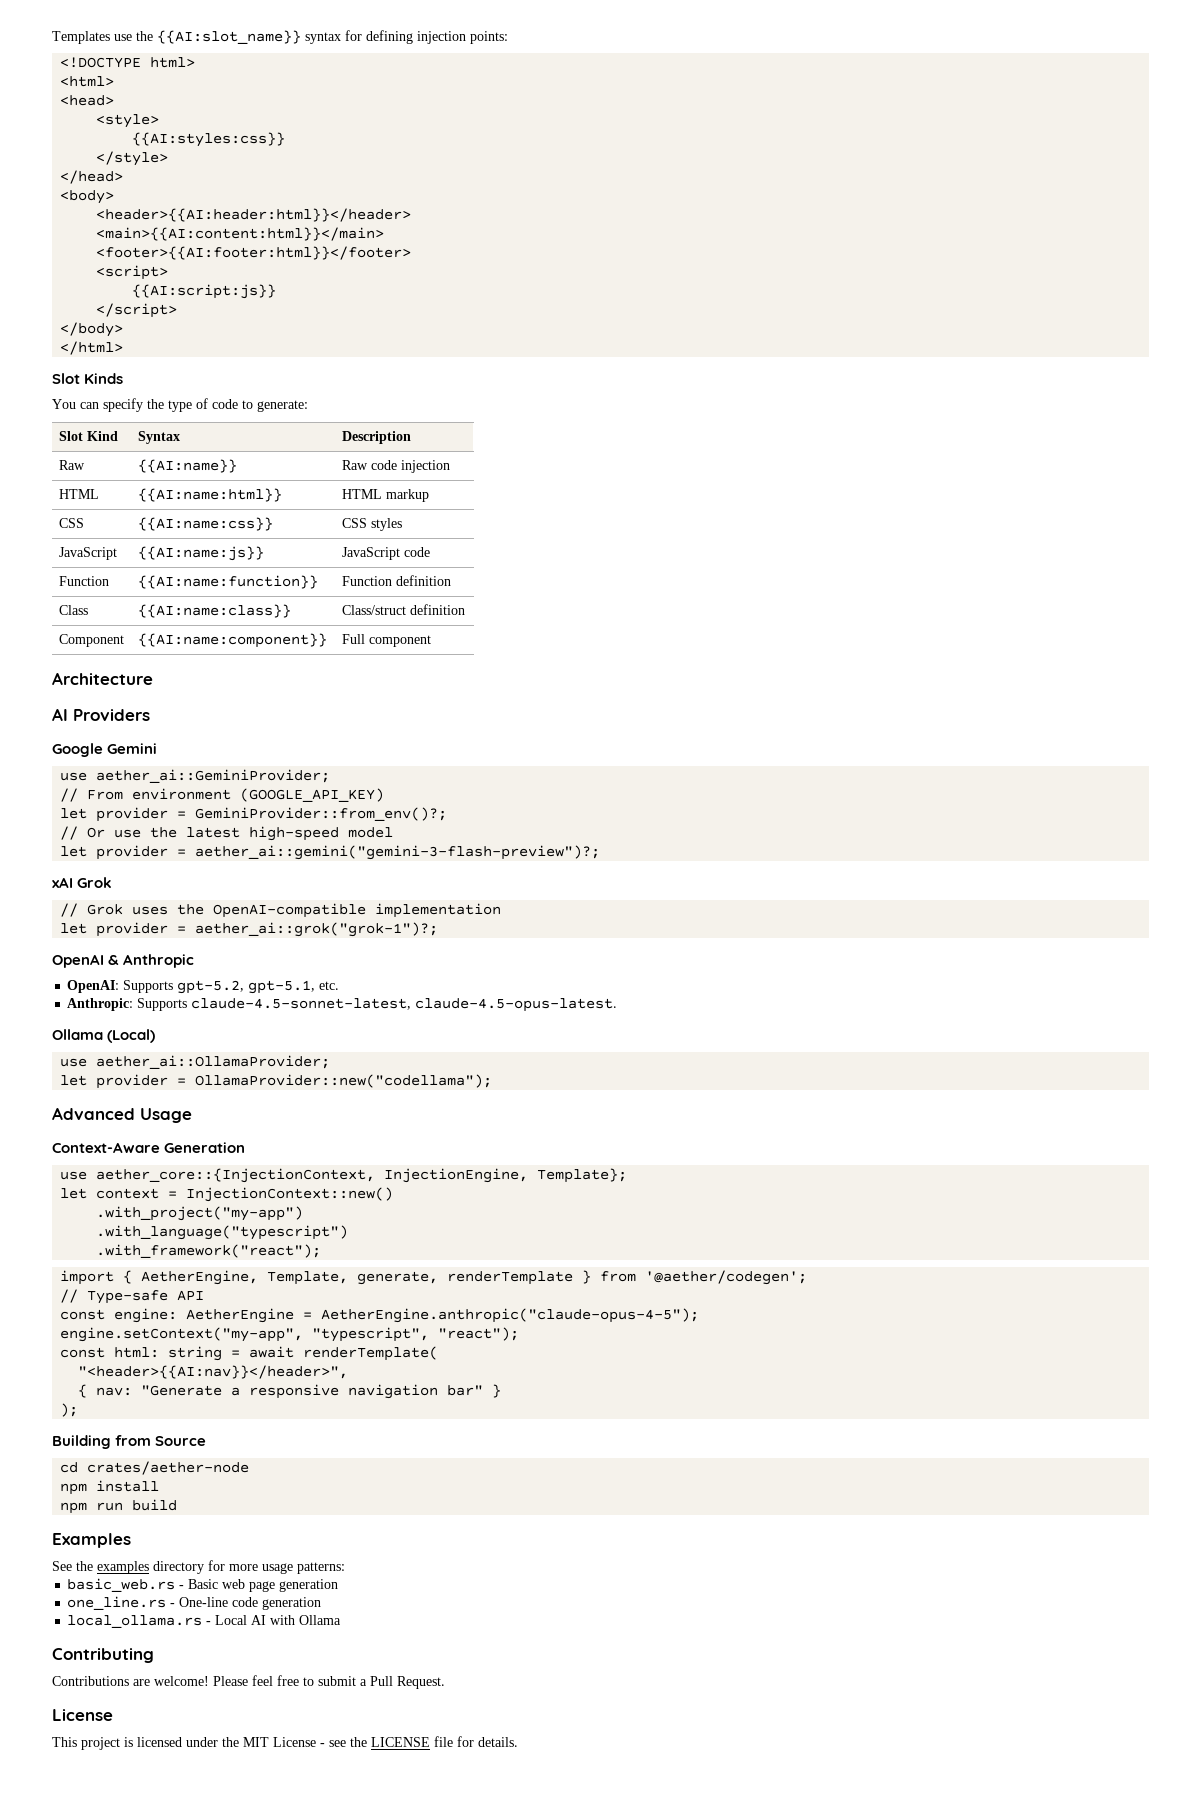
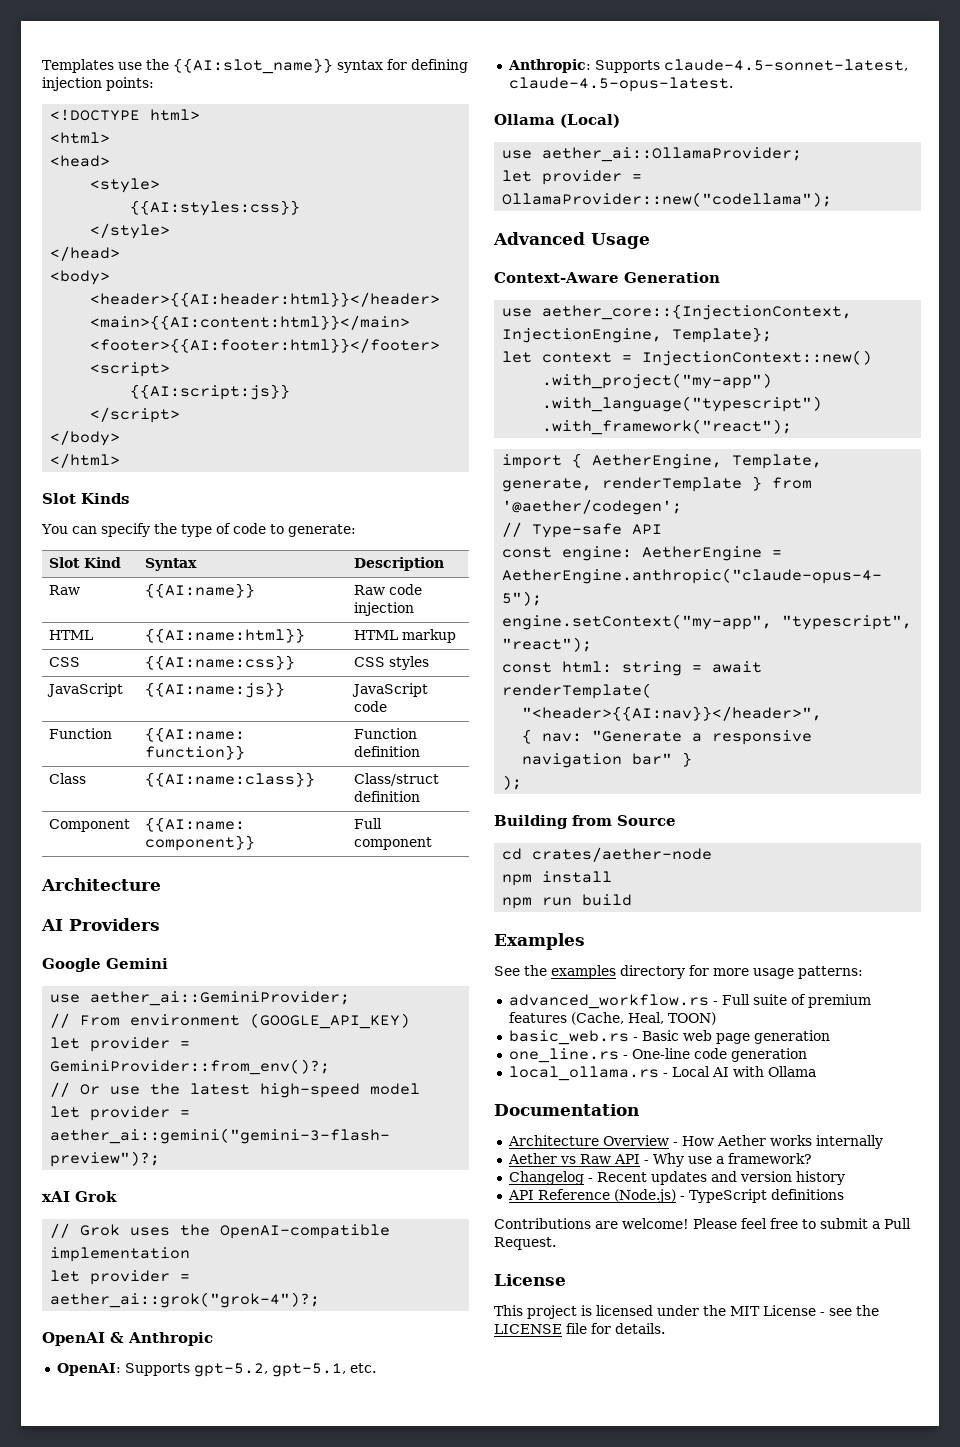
[195,922,439,937] aether_ai::grok("grok-1")?; -> [50,1292,321,1308] aether_ai::grok("grok-4")?;
(345, 1568) none -> [508,994,871,1009] [508,1012,716,1025] // advanced_workflow.rs - Full suite of premium features (Cache, Heal, TOON)
[52,1648,154,1663] Contributing -> [494,1104,639,1116] [507,1135,883,1149] [507,1153,812,1167] [508,1171,845,1185] [507,1189,844,1203] Documentation // Architecture Overview - How Aether works internally // Aether vs Raw API - Why use a framework? // Changelog - Recent updates and version history // API Reference (Node.js) - TypeScript definitions

